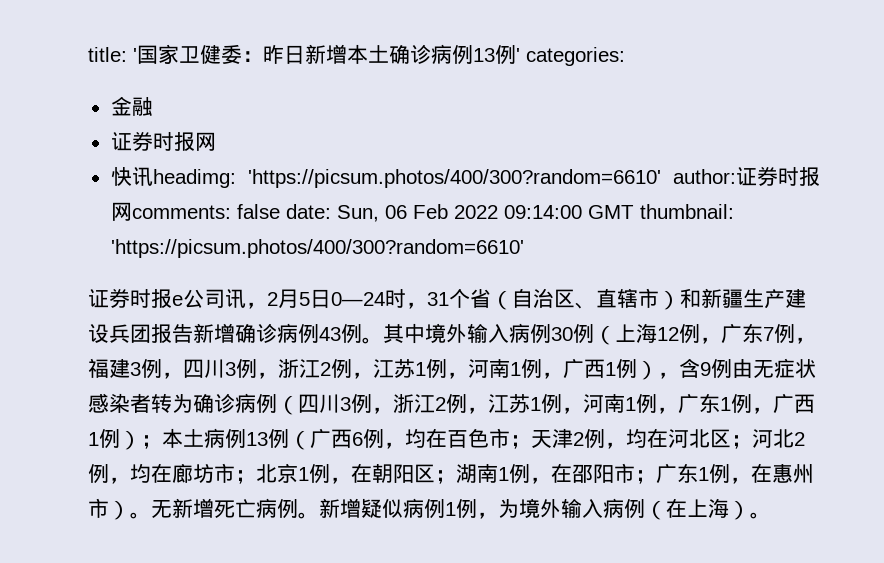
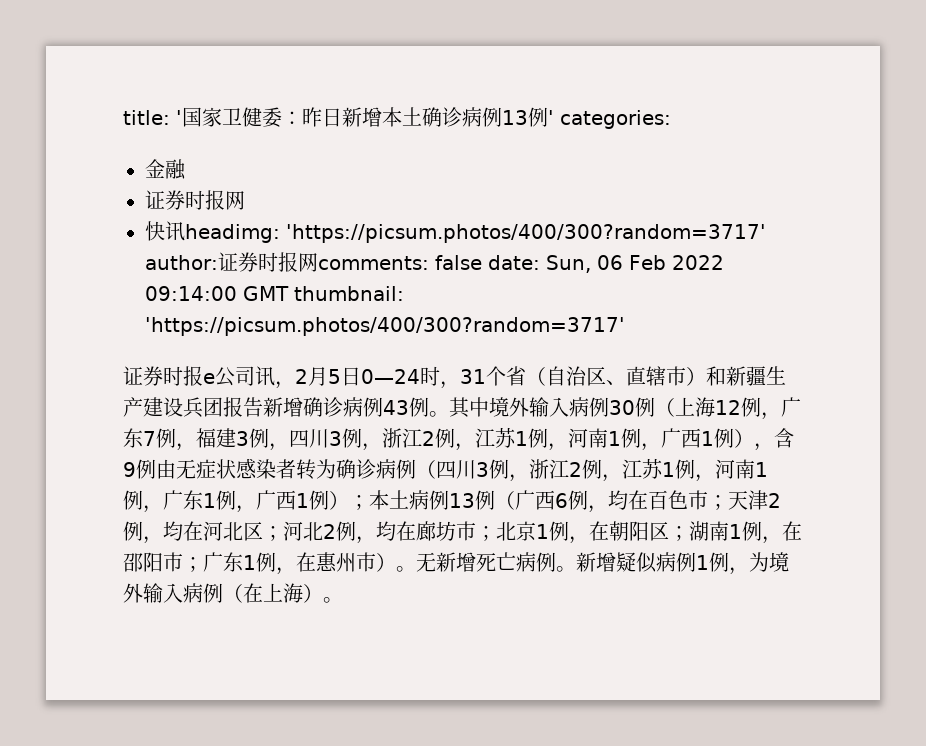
[247,169,661,188] 'https://picsum.photos/400/300?random=6610' -> [286,224,766,243] 'https://picsum.photos/400/300?random=3717'
[110,239,524,258] 'https://picsum.photos/400/300?random=6610' -> [145,317,625,336] 'https://picsum.photos/400/300?random=3717'

